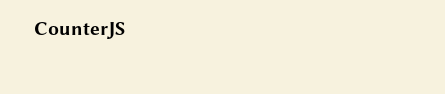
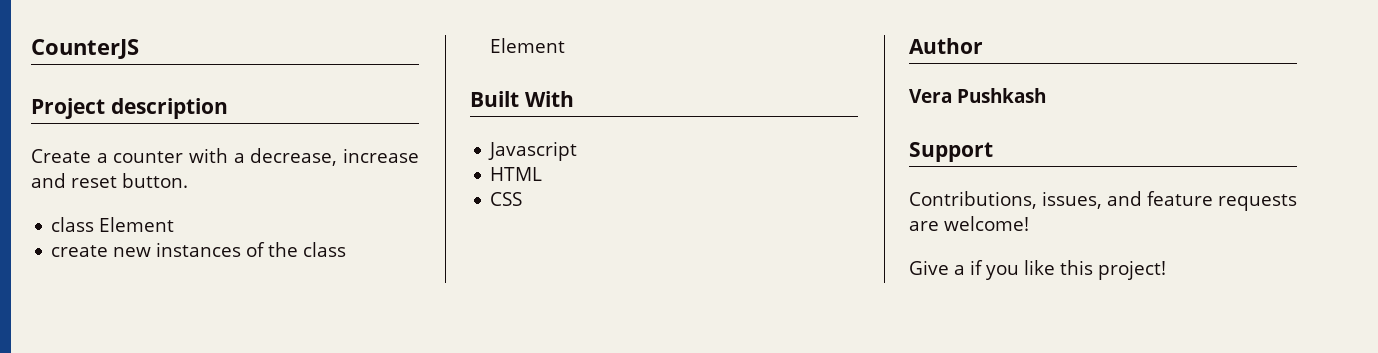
(126, 30) none -> [31,98,228,119] [31,148,419,166] [31,173,188,188] [51,217,175,232] [51,242,347,257] [490,38,566,53] [470,91,574,107] [488,141,578,161] [490,167,543,181] [490,192,523,206] [909,38,983,54] [909,88,1046,103] [909,142,993,162] [909,191,1297,211] [909,216,1029,231] [909,260,1166,280] // Project description // Create a counter with a decrease, increase and reset button. // class Element // create new instances of the class Element // Built With // Javascript // HTML // CSS // Author // Vera Pushkash // Support // Contributions, issues, and feature requests are welcome! // Give a if you like this project!

